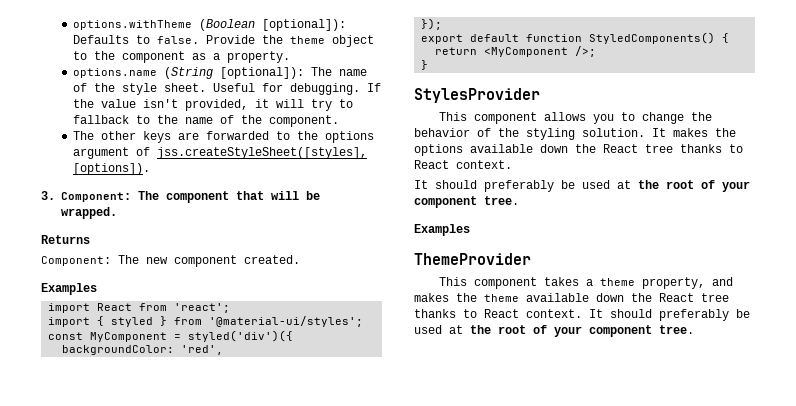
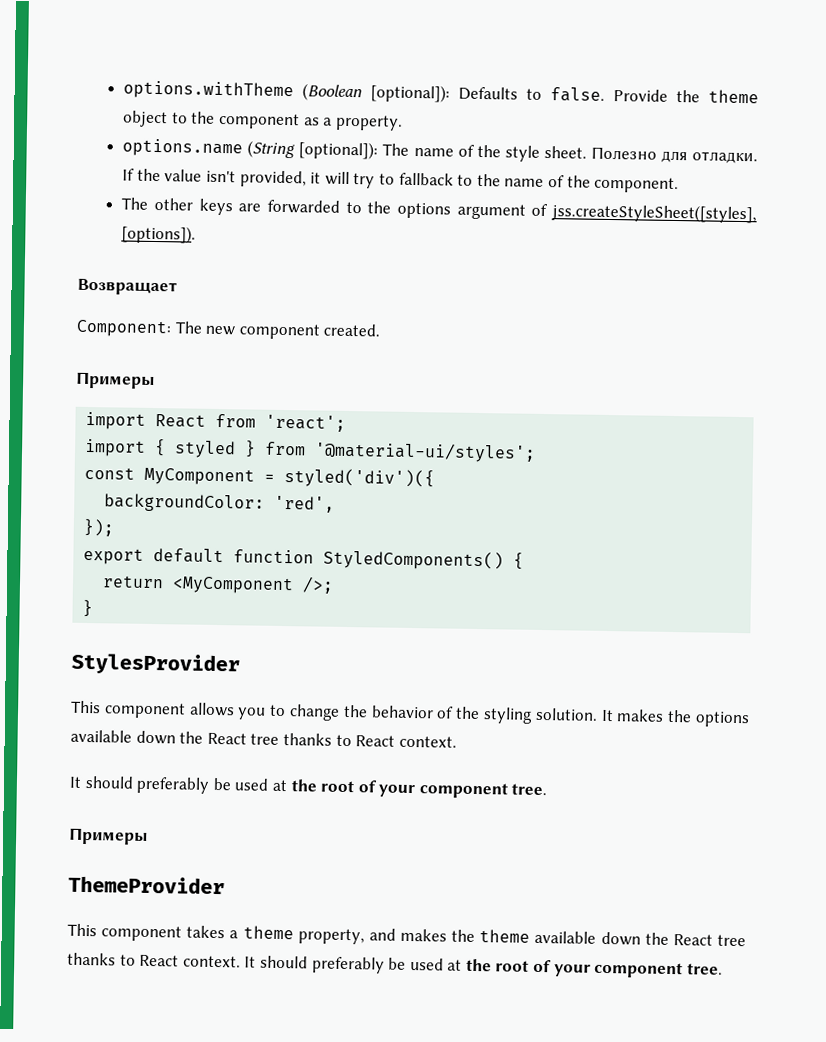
[212,83,360,95] Useful for debugging. -> [590,146,758,165] Полезно для отладки.
[41,191,320,203] [61,207,117,219] [41,235,90,244] 3. Component: The component that will be wrapped. // Returns -> [77,278,177,296] Возвращает
[41,283,97,295] Examples -> [76,371,155,390] Примеры
[414,224,470,236] Examples -> [69,827,148,845] Примеры

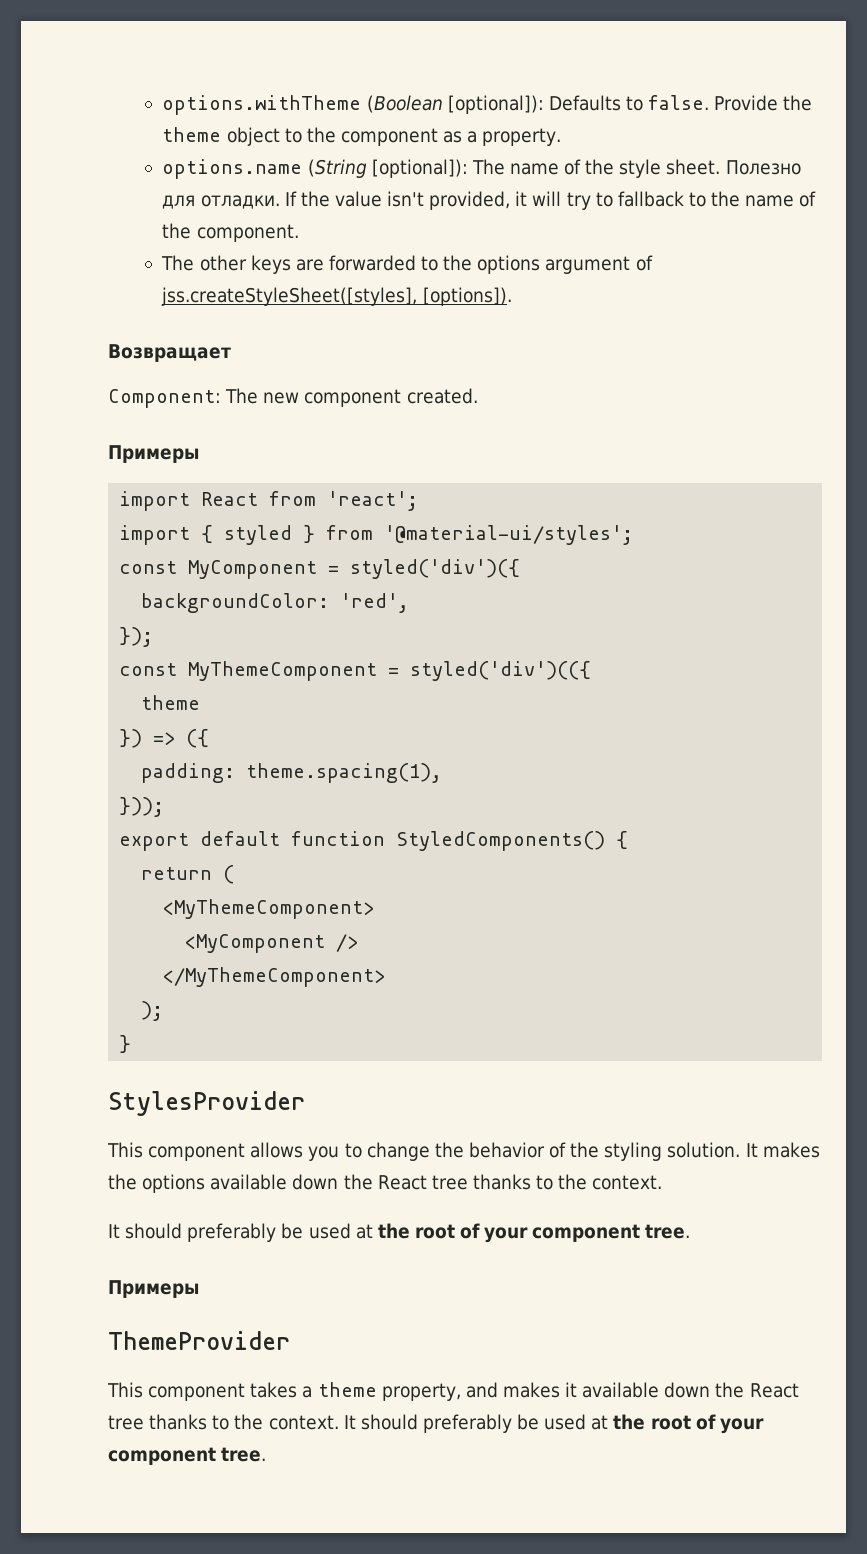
(115, 527) none -> [119,661,592,681] [141,695,201,710] [119,729,210,748] [141,763,443,783] [119,797,165,817] // const MyThemeComponent = styled('div')(({ // theme // }) => ({ // padding: theme.spacing(1), // }));
[172,576,335,595] <MyComponent />; -> [223,865,235,884] [163,899,375,919] [185,934,359,953] [163,967,386,987] [141,1001,164,1021] ( // <MyThemeComponent> // <MyComponent /> // </MyThemeComponent> // );
[355,735,396,747] React -> [558,1174,588,1190] the
[451,929,746,947] [67,952,180,967] the theme available down the React tree thanks to React -> [565,1382,799,1398] [108,1414,264,1430] it available down the React tree thanks to the

